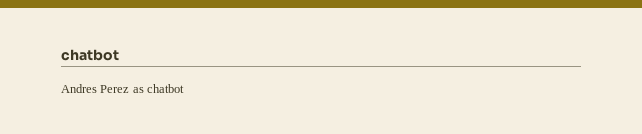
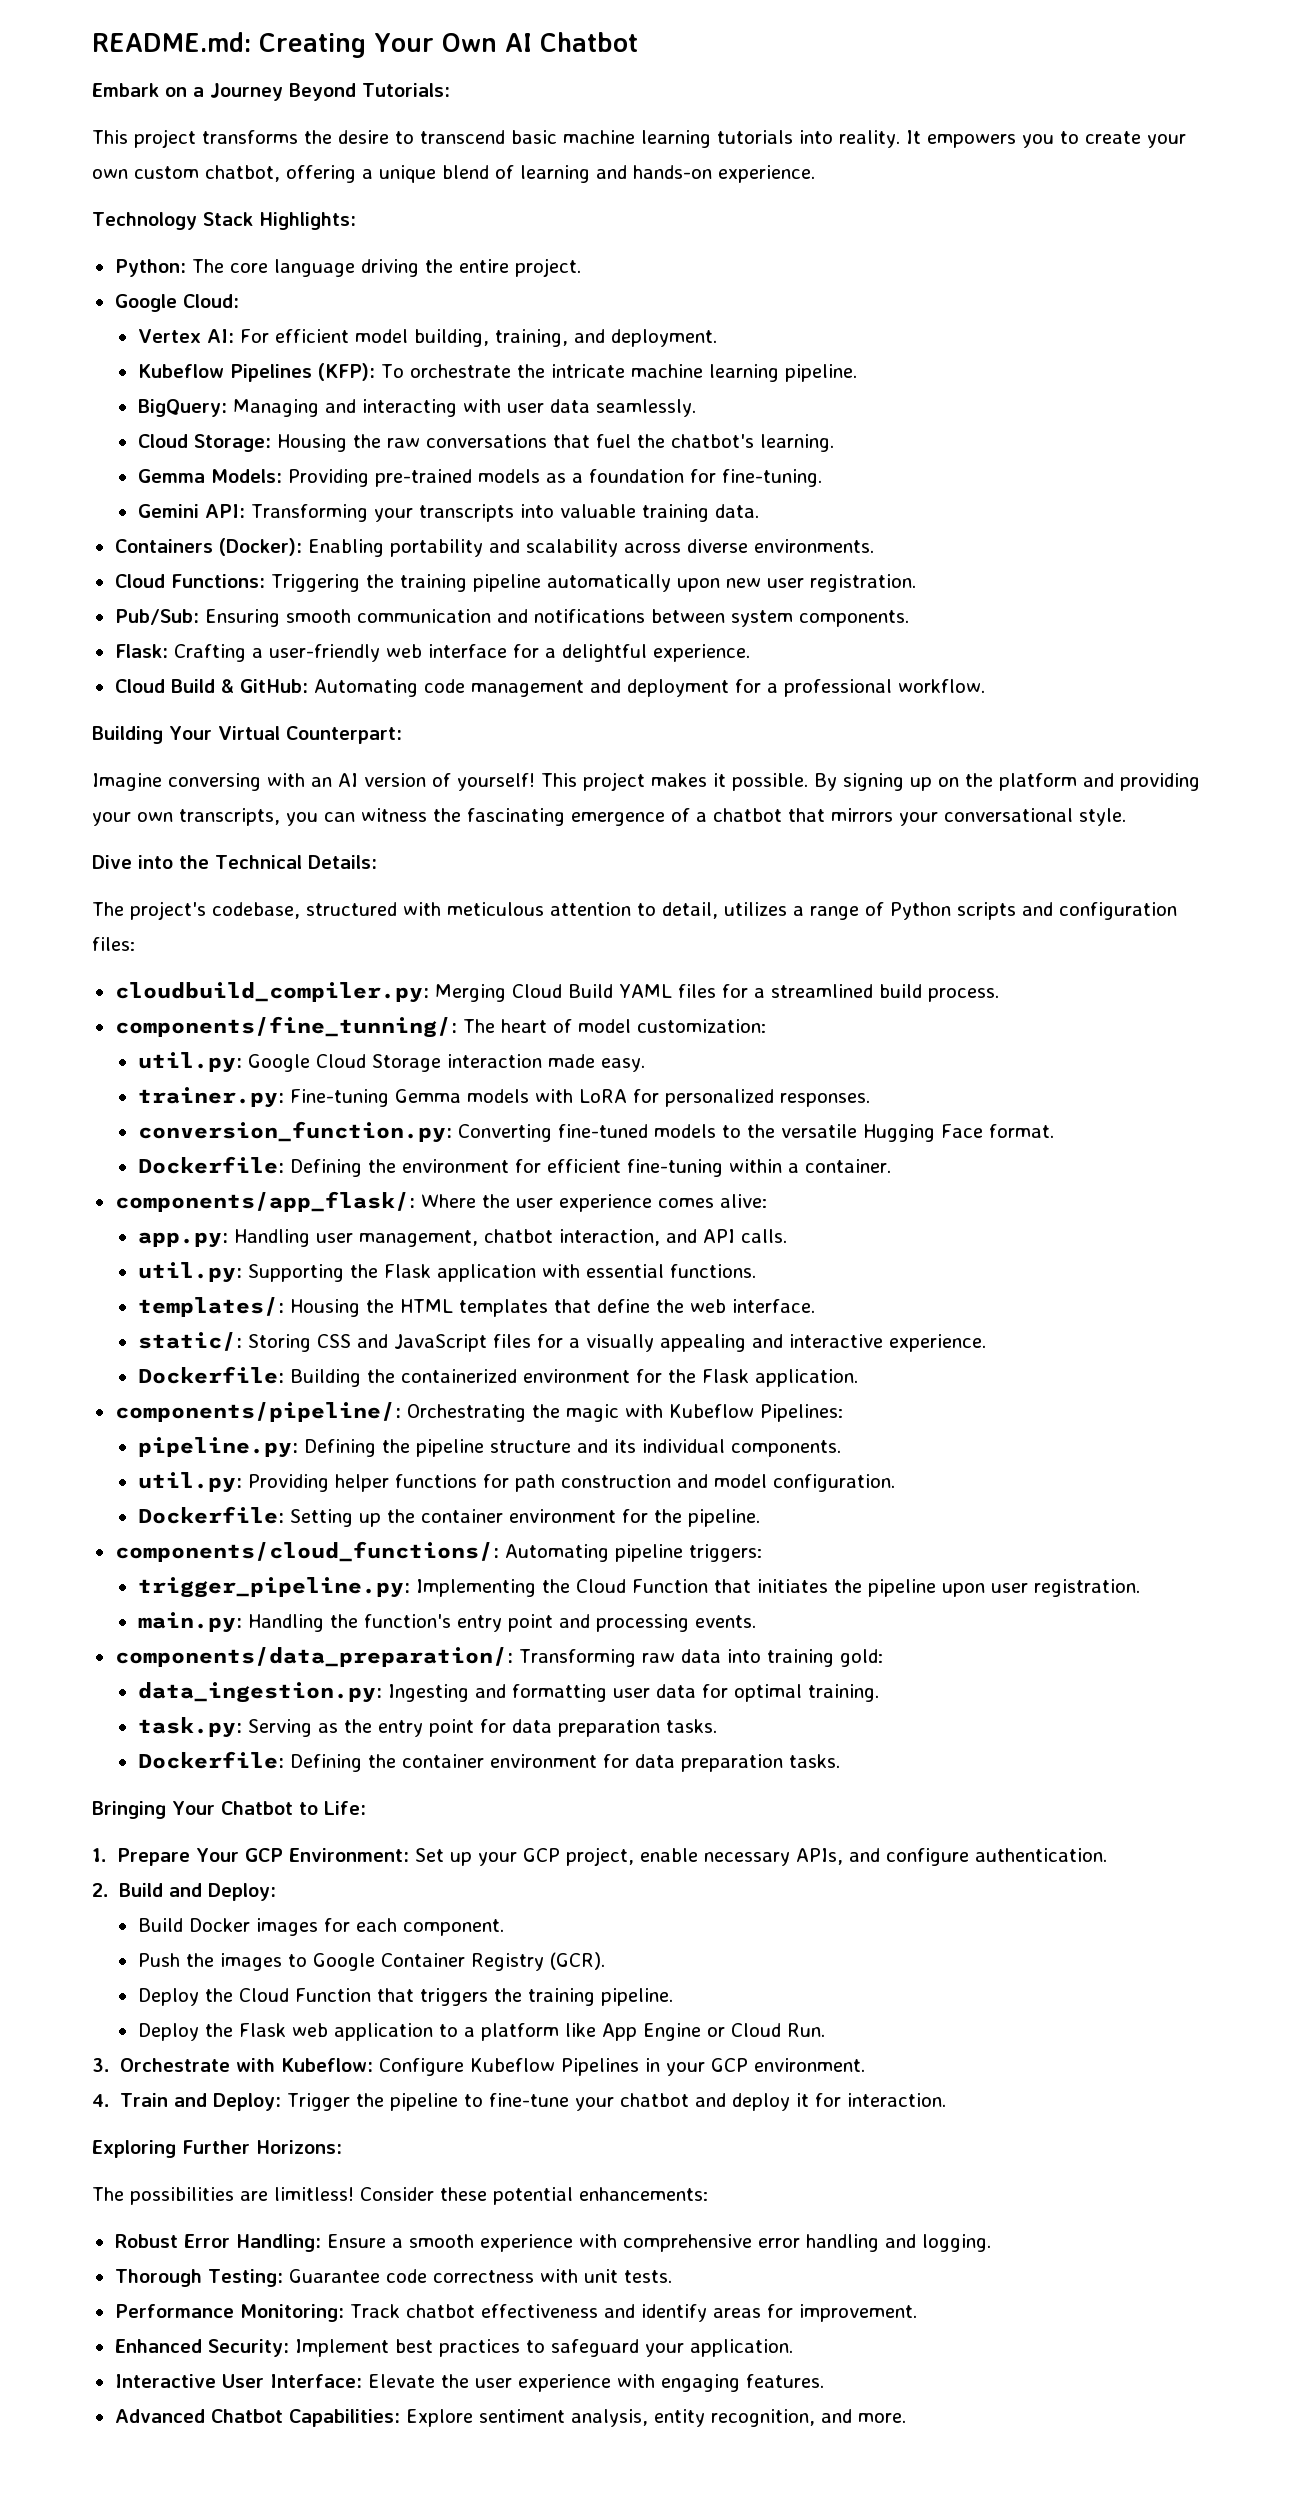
[61,49,119,61] [61,84,185,93] chatbot // Andres Perez as chatbot -> [92,32,638,58] [92,83,450,101] [92,129,1186,148] [92,165,815,183] [92,212,356,230] [114,258,581,277] [114,294,239,312] [137,329,717,347] [137,363,857,382] [137,399,696,417] [137,434,834,452] [137,469,822,487] [137,504,759,522] [114,538,874,557] [114,574,916,592] [114,609,909,627] [114,644,750,662] [114,679,985,697] [92,726,402,744] [92,772,1200,791] [92,808,1126,826] [92,855,377,869] [92,901,1177,920] [92,937,135,951] [114,982,999,1003] [114,1016,766,1038] [137,1052,645,1073] [137,1087,870,1108] [137,1121,1054,1143] [137,1156,891,1177] [114,1191,767,1212] [137,1229,787,1248] [137,1262,756,1283] [137,1297,815,1317] [137,1332,986,1352] [137,1366,858,1387] [114,1402,843,1422] [137,1437,841,1458] [137,1472,895,1493] [137,1506,760,1527] [114,1541,762,1562] [137,1577,1140,1598] [137,1612,756,1633] [114,1647,883,1667] [137,1682,879,1703] [137,1717,717,1738] [137,1751,840,1772] [92,1801,366,1819] [92,1847,1108,1866] [92,1883,277,1901] [137,1918,504,1936] [137,1952,605,1971] [137,1988,673,2006] [137,2023,825,2041] [92,2058,866,2076] [92,2093,947,2111] [92,2140,342,2158] [92,2187,708,2205] [114,2234,991,2252] [114,2269,672,2287] [114,2304,917,2322] [114,2339,793,2357] [114,2374,824,2392] [114,2409,906,2427] README.md: Creating Your Own AI Chatbot // Embark on a Journey Beyond Tutorials: // This project transforms the desire to transcend basic machine learning tutorials into reality. It empowers you to create your own custom chatbot, offering a unique blend of learning and hands-on experience. // Technology Stack Highlights: // Python: The core language driving the entire project. // Google Cloud: // Vertex AI: For efficient model building, training, and deployment. // Kubeflow Pipelines (KFP): To orchestrate the intricate machine learning pipeline. // BigQuery: Managing and interacting with user data seamlessly. // Cloud Storage: Housing the raw conversations that fuel the chatbot's learning. // Gemma Models: Providing pre-trained models as a foundation for fine-tuning. // Gemini API: Transforming your transcripts into valuable training data. // Containers (Docker): Enabling portability and scalability across diverse environments. // Cloud Functions: Triggering the training pipeline automatically upon new user registration. // Pub/Sub: Ensuring smooth communication and notifications between system components. // Flask: Crafting a user-friendly web interface for a delightful experience. // Cloud Build & GitHub: Automating code management and deployment for a professional workflow. // Building Your Virtual Counterpart: // Imagine conversing with an AI version of yourself! This project makes it possible. By signing up on the platform and providing your own transcripts, you can witness the fascinating emergence of a chatbot that mirrors your conversational style. // Dive into the Technical Details: // The project's codebase, structured with meticulous attention to detail, utilizes a range of Python scripts and configuration files: // cloudbuild_compiler.py: Merging Cloud Build YAML files for a streamlined build process. // components/fine_tunning/: The heart of model customization: // util.py: Google Cloud Storage interaction made easy. // trainer.py: Fine-tuning Gemma models with LoRA for personalized responses. // conversion_function.py: Converting fine-tuned models to the versatile Hugging Face format. // Dockerfile: Defining the environment for efficient fine-tuning within a container. // components/app_flask/: Where the user experience comes alive: // app.py: Handling user management, chatbot interaction, and API calls. // util.py: Supporting the Flask application with essential functions. // templates/: Housing the HTML templates that define the web interface. // static/: Storing CSS and JavaScript files for a visually appealing and interactive experience. // Dockerfile: Building the containerized environment for the Flask application. // components/pipeline/: Orchestrating the magic with Kubeflow Pipelines: // pipeline.py: Defining the pipeline structure and its individual components. // util.py: Providing helper functions for path construction and model configuration. // Dockerfile: Setting up the container environment for the pipeline. // components/cloud_functions/: Automating pipeline triggers: // trigger_pipeline.py: Implementing the Cloud Function that initiates the pipeline upon user registration. // main.py: Handling the function's entry point and processing events. // components/data_preparation/: Transforming raw data into training gold: // data_ingestion.py: Ingesting and formatting user data for optimal training. // task.py: Serving as the entry point for data preparation tasks. // Dockerfile: Defining the container environment for data preparation tasks. // Bringing Your Chatbot to Life: // 1. Prepare Your GCP Environment: Set up your GCP project, enable necessary APIs, and configure authentication. // 2. Build and Deploy: // Build Docker images for each component. // Push the images to Google Container Registry (GCR). // Deploy the Cloud Function that triggers the training pipeline. // Deploy the Flask web application to a platform like App Engine or Cloud Run. // 3. Orchestrate with Kubeflow: Configure Kubeflow Pipelines in your GCP environment. // 4. Train and Deploy: Trigger the pipeline to fine-tune your chatbot and deploy it for interaction. // Exploring Further Horizons: // The possibilities are limitless! Consider these potential enhancements: // Robust Error Handling: Ensure a smooth experience with comprehensive error handling and logging. // Thorough Testing: Guarantee code correctness with unit tests. // Performance Monitoring: Track chatbot effectiveness and identify areas for improvement. // Enhanced Security: Implement best practices to safeguard your application. // Interactive User Interface: Elevate the user experience with engaging features. // Advanced Chatbot Capabilities: Explore sentiment analysis, entity recognition, and more.

